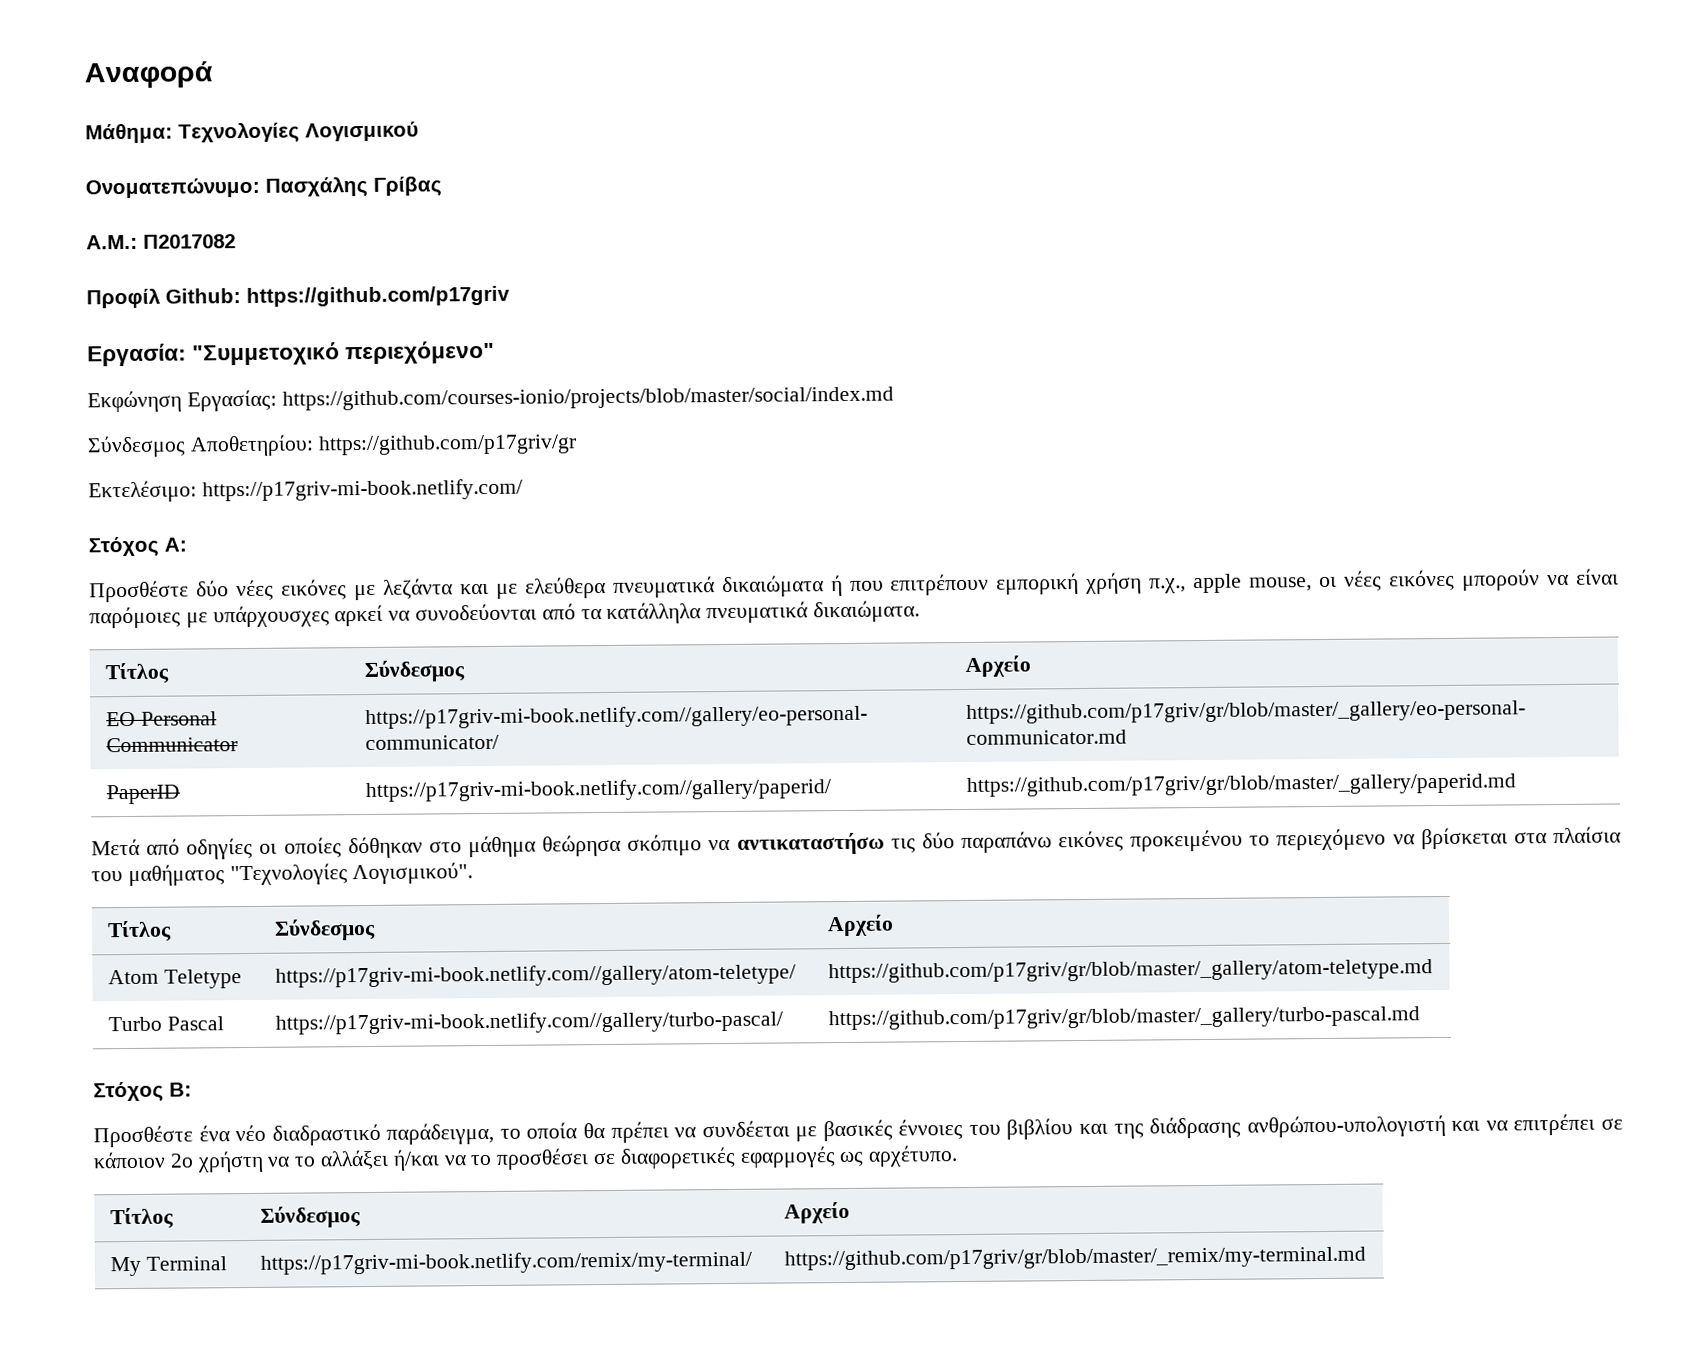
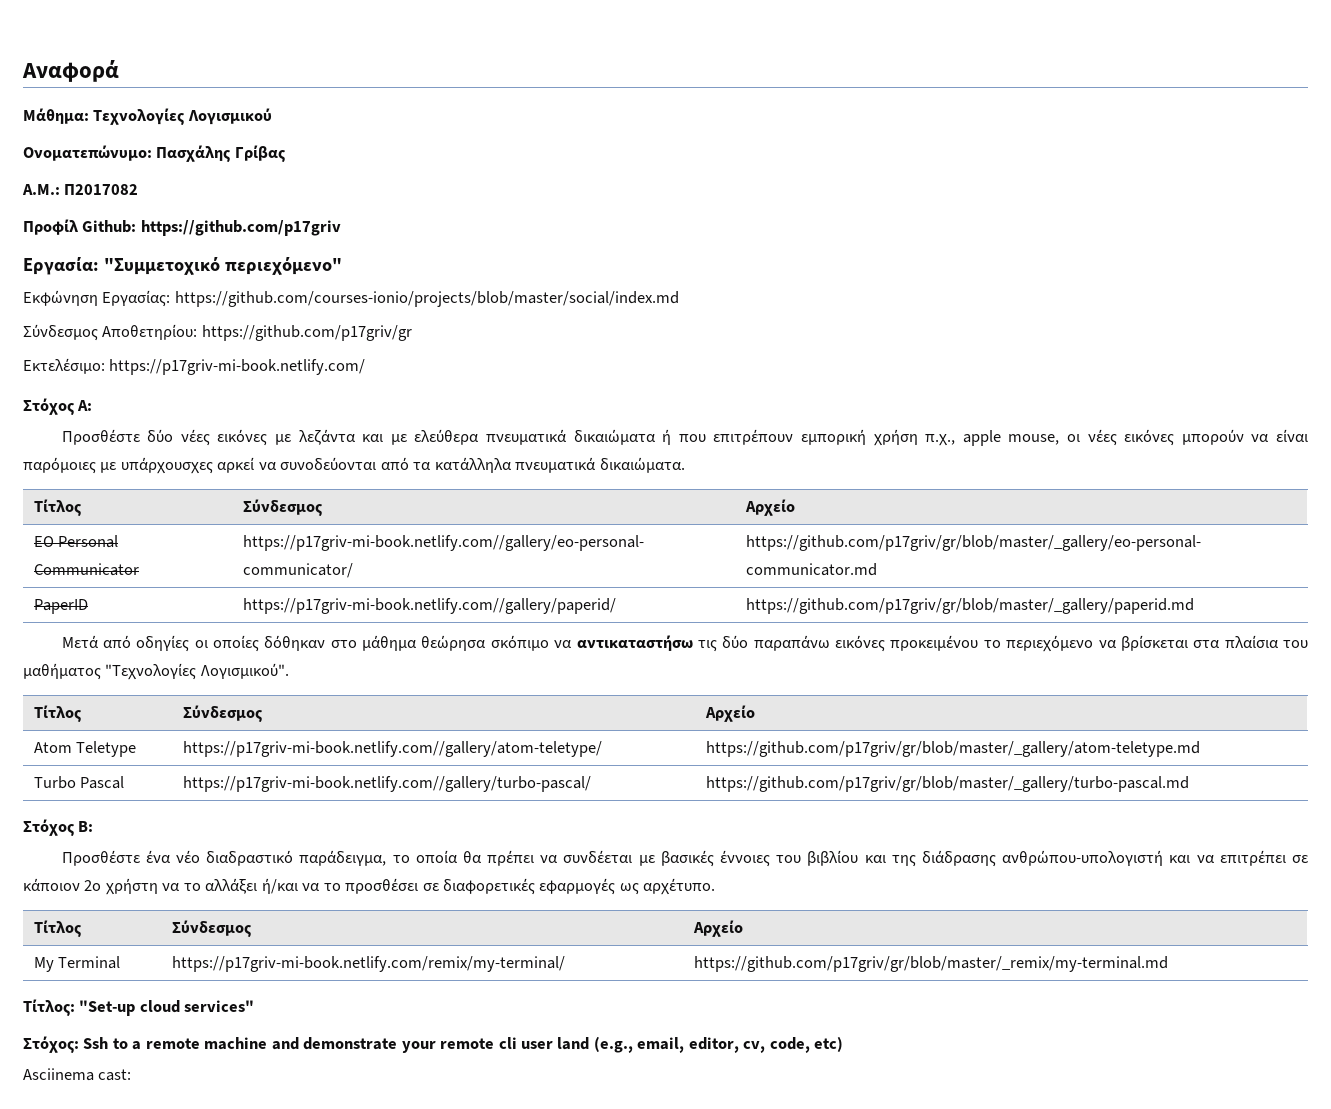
(1367, 1258) none -> [23,999,255,1016] [23,1036,844,1053] [23,1068,132,1081] // Τίτλος: "Set-up cloud services" // Στόχος: Ssh to a remote machine and demonstrate your remote cli user land (e.g., email, editor, cv, code, etc) // Asciinema cast:

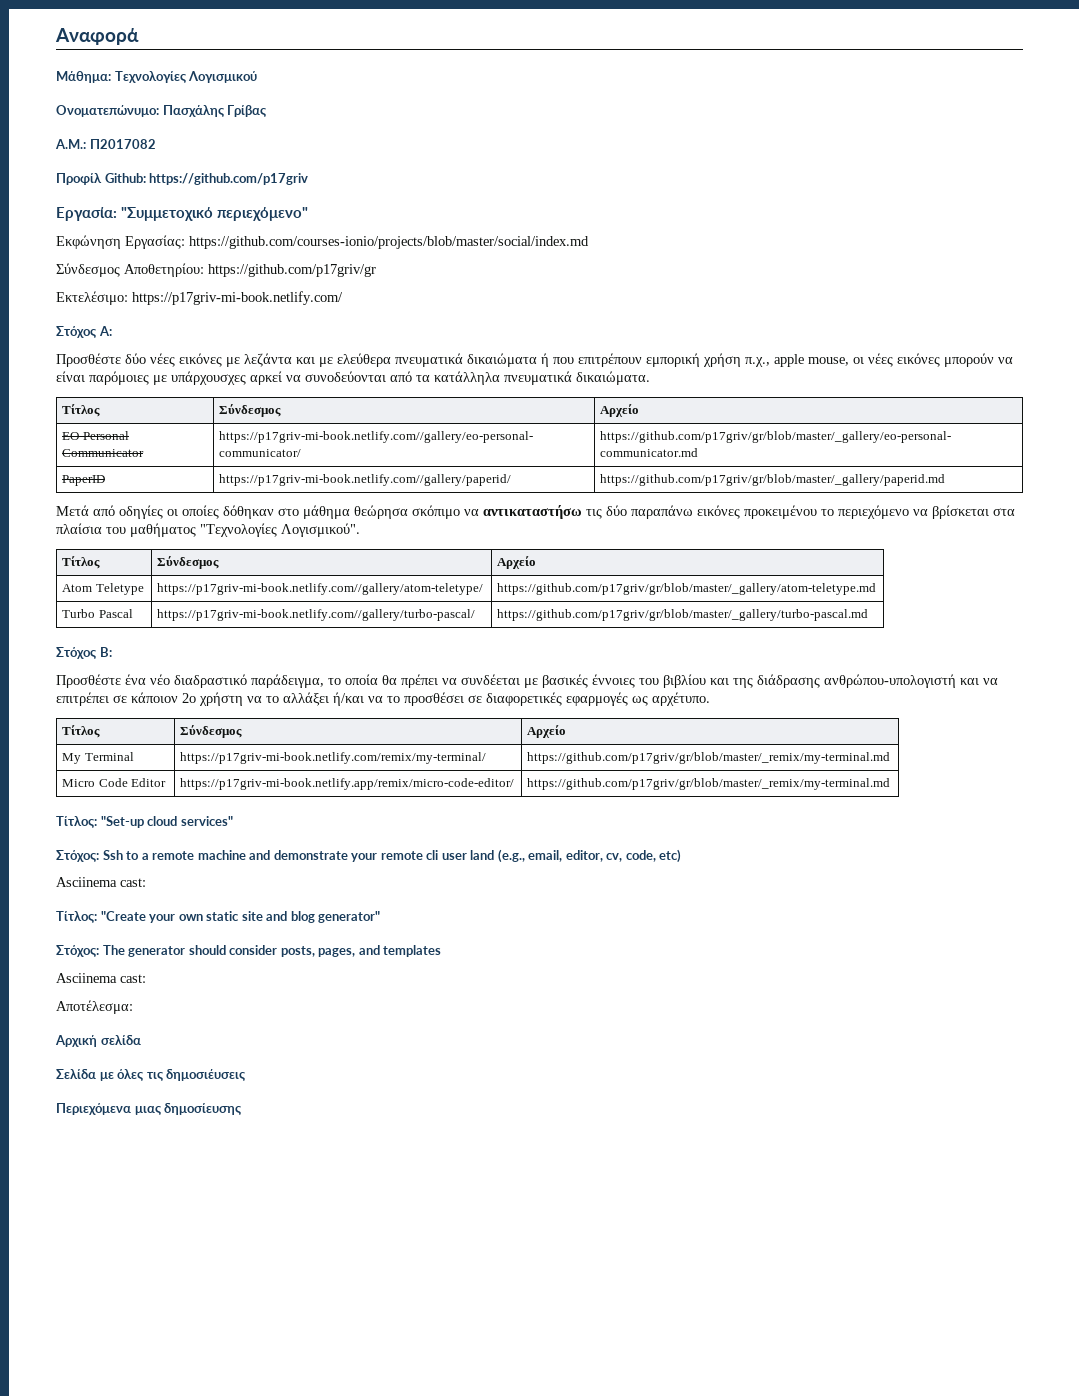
(1168, 964) none -> [62,778,167,787] [180,778,515,790] [527,778,891,790] // Micro Code Editor | https://p17griv-mi-book.netlify.app/remix/micro-code-editor/ | https://github.com/p17griv/gr/blob/master/_remix/my-terminal.md
(132, 1075) none -> [56,911,381,923] [56,945,442,957] [56,973,146,983] [56,1000,133,1014] [55,1035,141,1047] [56,1069,246,1081] [56,1103,242,1115] // Τίτλος: "Create your own static site and blog generator" // Στόχος: The generator should consider posts, pages, and templates // Asciinema cast: // Αποτέλεσμα: // Αρχική σελίδα // Σελίδα με όλες τις δημοσιέυσεις // Περιεχόμενα μιας δημοσίευσης

